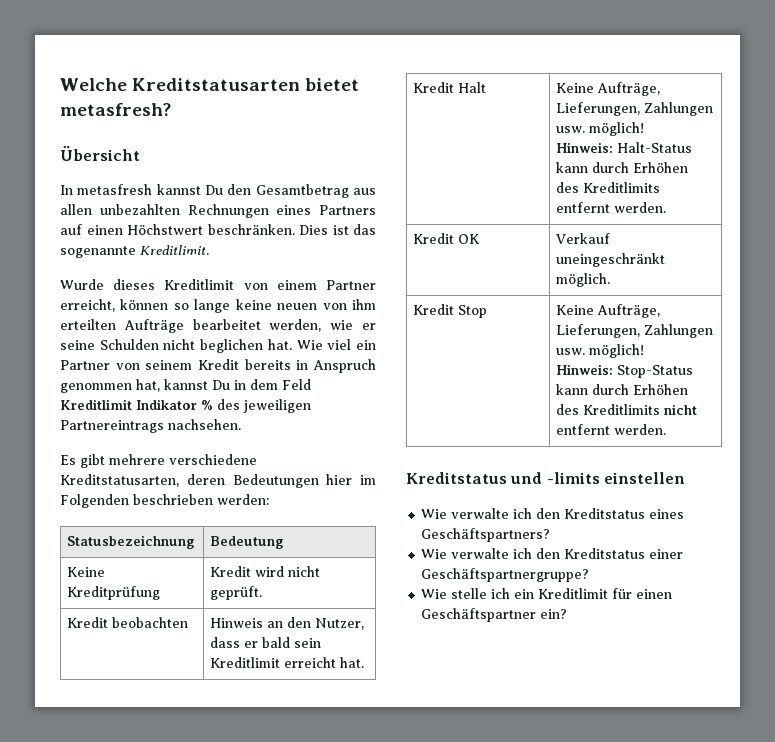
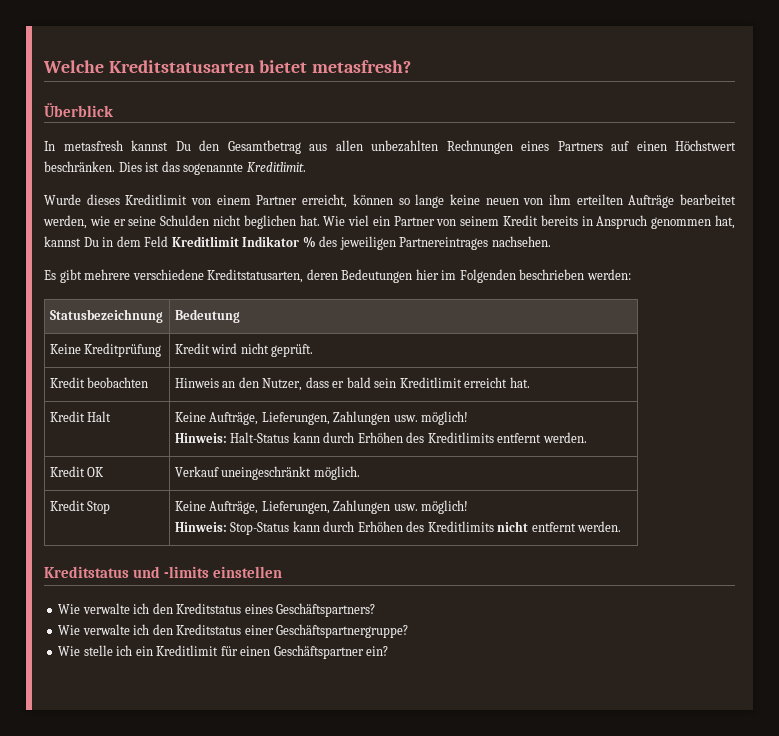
[60,146,140,161] Übersicht -> [44,103,113,117] Überblick
[60,420,164,433] Partnereintrags -> [399,237,489,250] Partnereintrages

